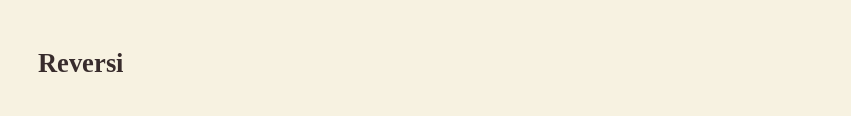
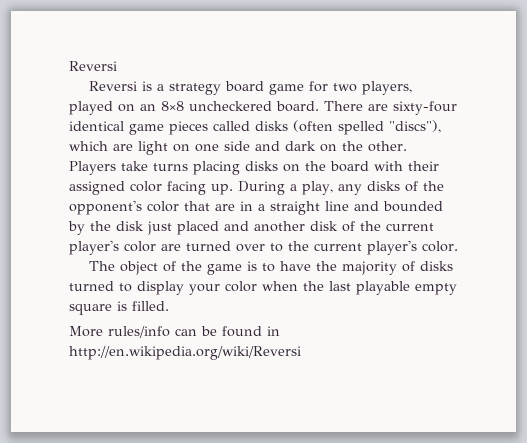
[38,53,123,72] Reversi -> [69,61,117,71] [88,81,412,95] [69,101,457,115] [69,120,441,135] [69,141,407,155] [69,161,439,175] [69,181,444,195] [69,200,443,215] [68,221,434,235] [69,240,458,255] [88,261,453,275] [69,281,457,295] [69,301,169,315] [69,326,280,338] [69,346,301,360] Reversi // Reversi is a strategy board game for two players, played on an 8×8 uncheckered board. There are sixty-four identical game pieces called disks (often spelled "discs"), which are light on one side and dark on the other. Players take turns placing disks on the board with their assigned color facing up. During a play, any disks of the opponent's color that are in a straight line and bounded by the disk just placed and another disk of the current player's color are turned over to the current player's color. // The object of the game is to have the majority of disks turned to display your color when the last playable empty square is filled. // More rules/info can be found in http://en.wikipedia.org/wiki/Reversi

